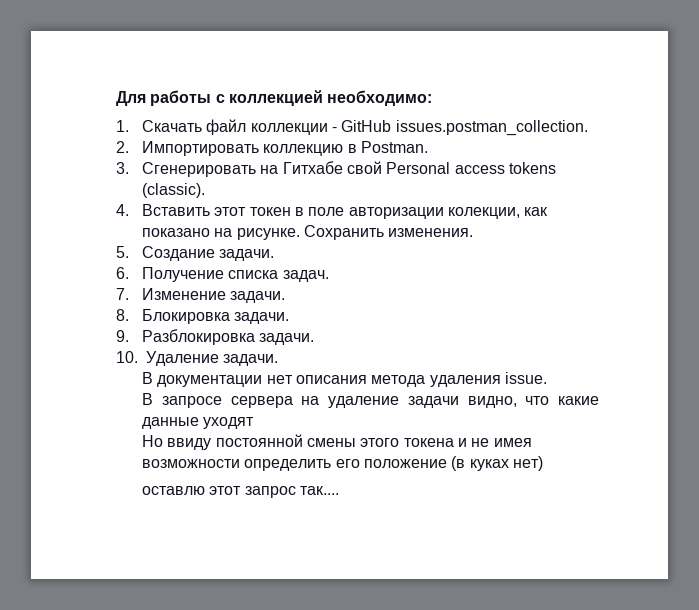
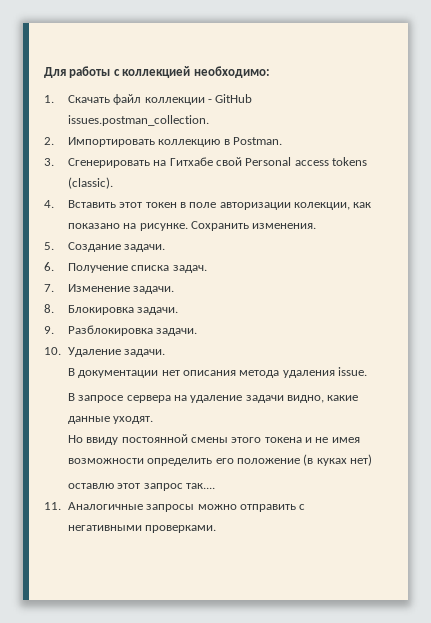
[525,396,550,405] что -> (325, 399) none
[203,417,255,429] уходят -> [113,416,154,424] уходят.
(340, 490) none -> [44,502,306,512] [67,525,217,533] // 11. Аналогичные запросы можно отправить с негативными проверками.

